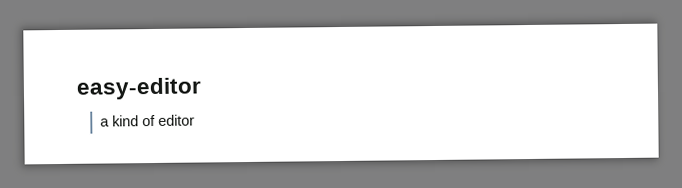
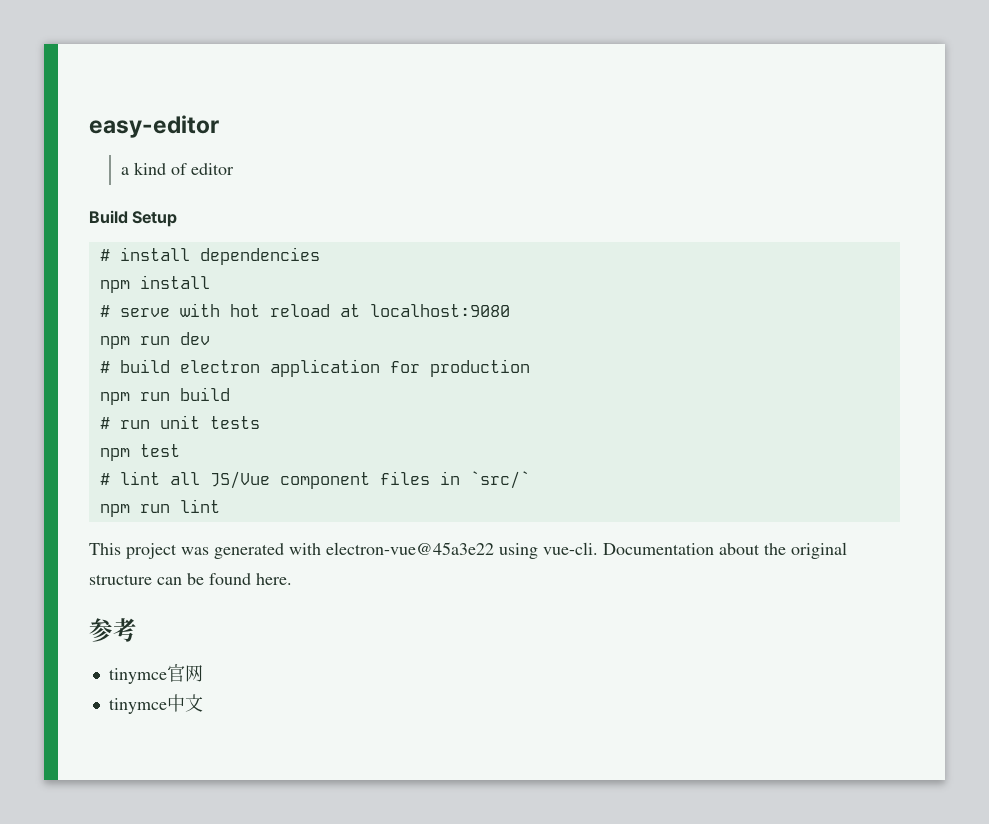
(196, 120) none -> [89,210,178,227] [99,247,320,265] [99,275,210,293] [99,303,510,317] [99,332,210,349] [99,359,530,377] [99,387,230,405] [99,415,260,429] [99,444,180,461] [99,471,530,489] [99,499,220,517] [89,542,847,559] [89,573,292,585] [89,618,137,642] [108,664,203,684] [108,694,203,714] // Build Setup // # install dependencies // npm install // # serve with hot reload at localhost:9080 // npm run dev // # build electron application for production // npm run build // # run unit tests // npm test // # lint all JS/Vue component files in `src/` // npm run lint // This project was generated with electron-vue@45a3e22 using vue-cli. Documentation about the original structure can be found here. // 参考 // tinymce官网 // tinymce中文

